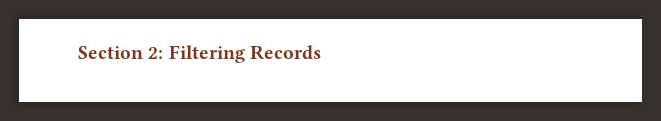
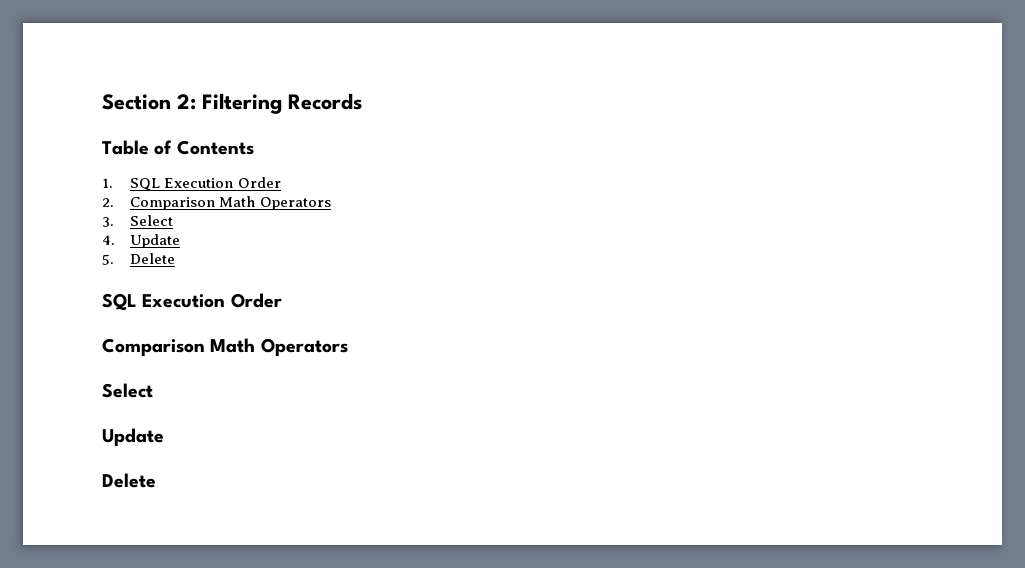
(321, 52) none -> [102,140,254,155] [102,177,281,191] [102,196,331,210] [102,215,174,227] [102,234,181,248] [102,253,176,265] [102,293,282,311] [102,338,348,357] [102,383,153,398] [102,428,164,447] [102,473,156,488] // Table of Contents // 1. SQL Execution Order // 2. Comparison Math Operators // 3. Select // 4. Update // 5. Delete // SQL Execution Order // Comparison Math Operators // Select // Update // Delete

